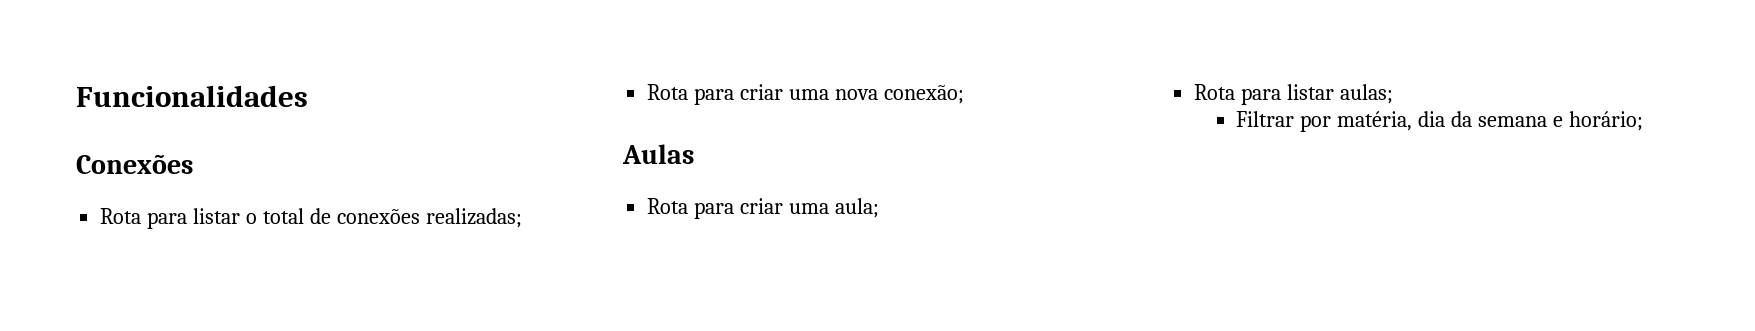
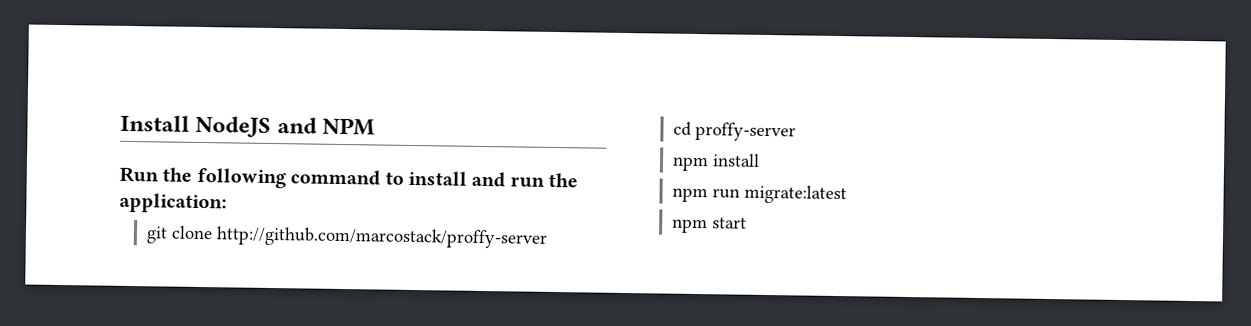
[76,85,308,107] [76,154,193,174] [100,208,522,229] [647,84,964,105] [622,144,694,164] [647,198,879,219] [1194,84,1394,105] [1236,111,1643,132] Funcionalidades // Conexões // Rota para listar o total de conexões realizadas; // Rota para criar uma nova conexão; // Aulas // Rota para criar uma aula; // Rota para listar aulas; // Filtrar por matéria, dia da semana e horário; -> [120,114,376,138] [119,166,579,189] [119,192,227,214] [146,225,549,249] [673,121,797,142] [672,153,761,172] [672,184,848,205] [672,217,748,234] Install NodeJS and NPM // Run the following command to install and run the application: // git clone http://github.com/marcostack/proffy-server // cd proffy-server // npm install // npm run migrate:latest // npm start

